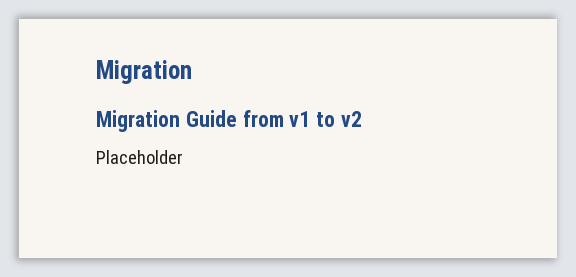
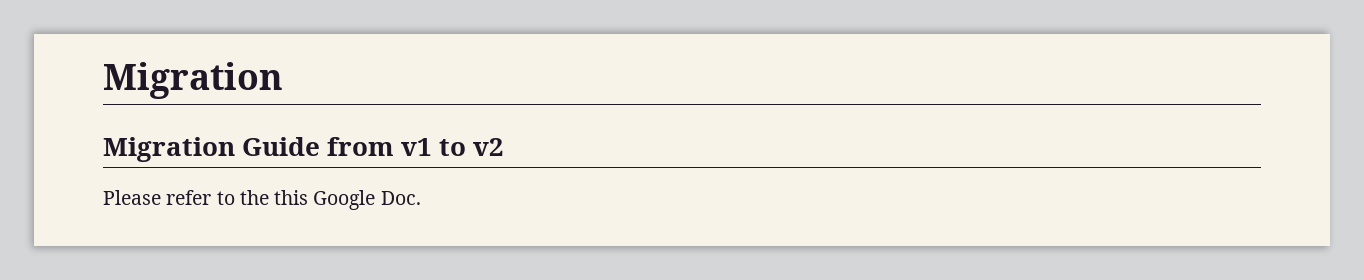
[96,150,183,164] Placeholder -> [103,190,421,210] Please refer to the this Google Doc.

